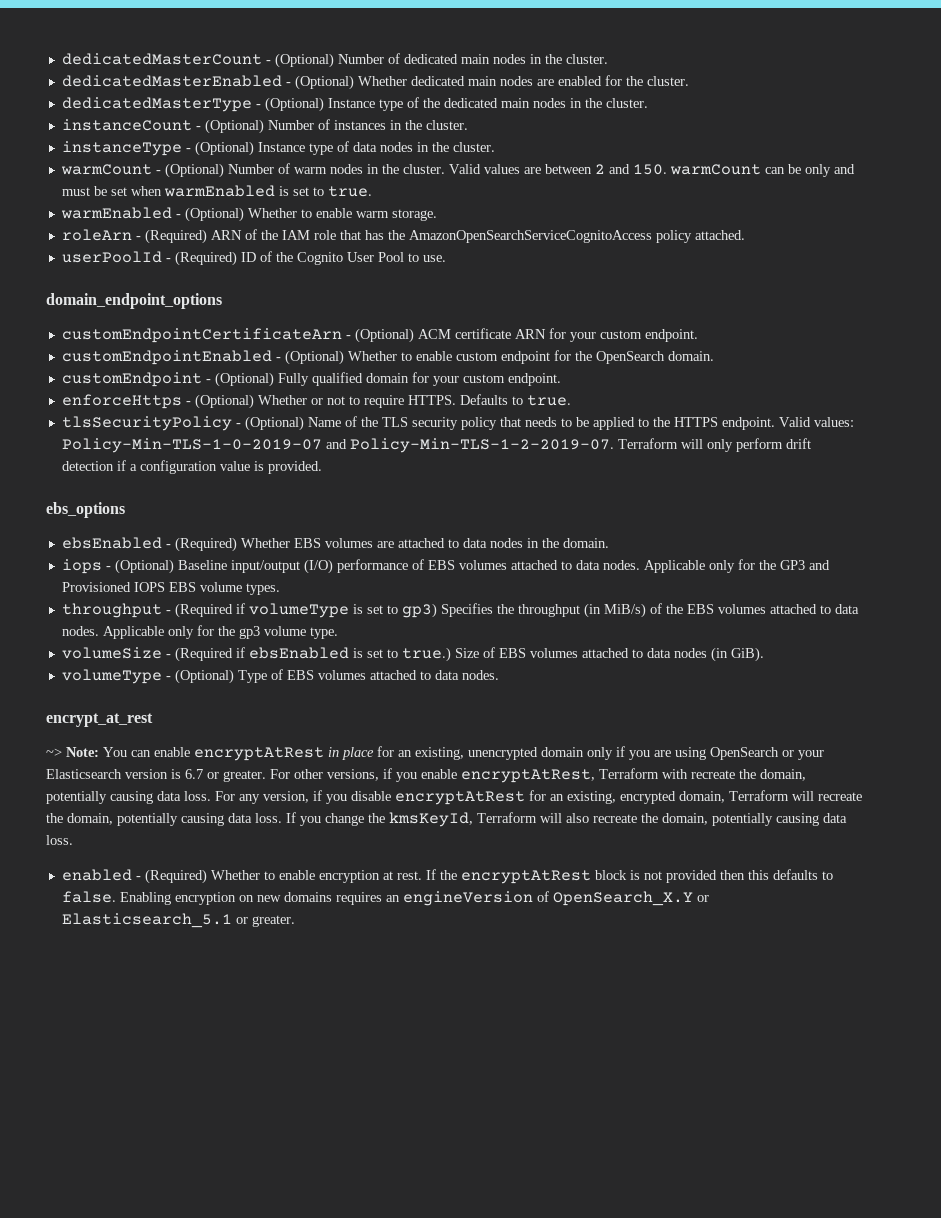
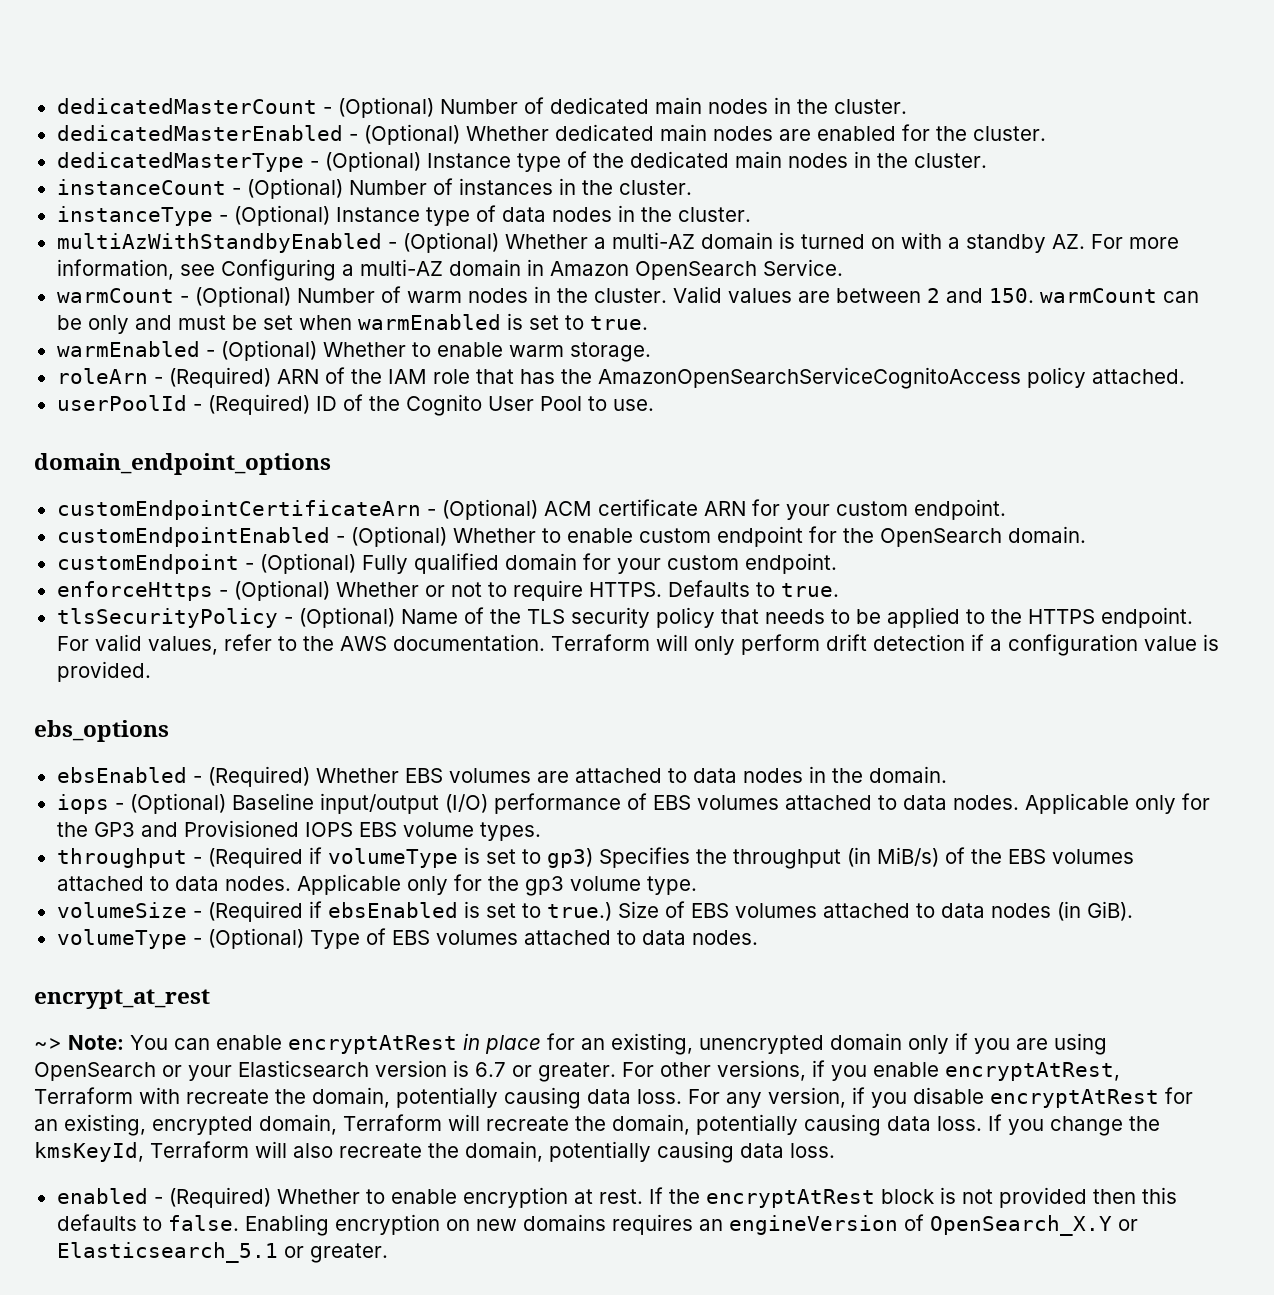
(495, 147) none -> [56,232,1179,253] [56,259,843,281] // multiAzWithStandbyEnabled - (Optional) Whether a multi-AZ domain is turned on with a standby AZ. For more information, see Configuring a multi-AZ domain in Amazon OpenSearch Service.
[778,417,854,427] [61,438,614,453] Valid values: Policy-Min-TLS-1-0-2019-07 and Policy-Min-TLS-1-2-2019-07. -> [56,634,545,655] For valid values, refer to the AWS documentation.

